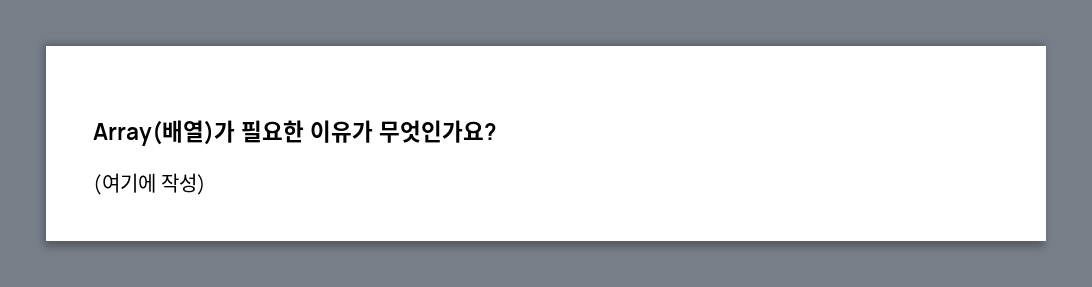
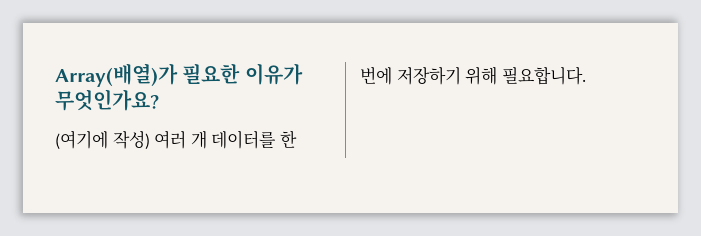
(207, 184) none -> [154,130,297,149] [360,66,586,85] 여러 개 데이터를 한 번에 저장하기 위해 필요합니다.

